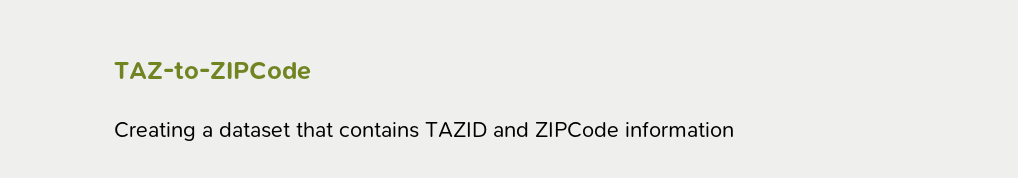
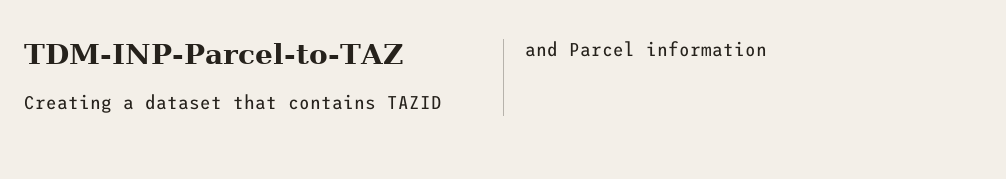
[114,61,311,80] TAZ-to-ZIPCode -> [24,43,403,64] TDM-INP-Parcel-to-TAZ
[535,122,619,138] ZIPCode -> [569,41,635,57] Parcel

